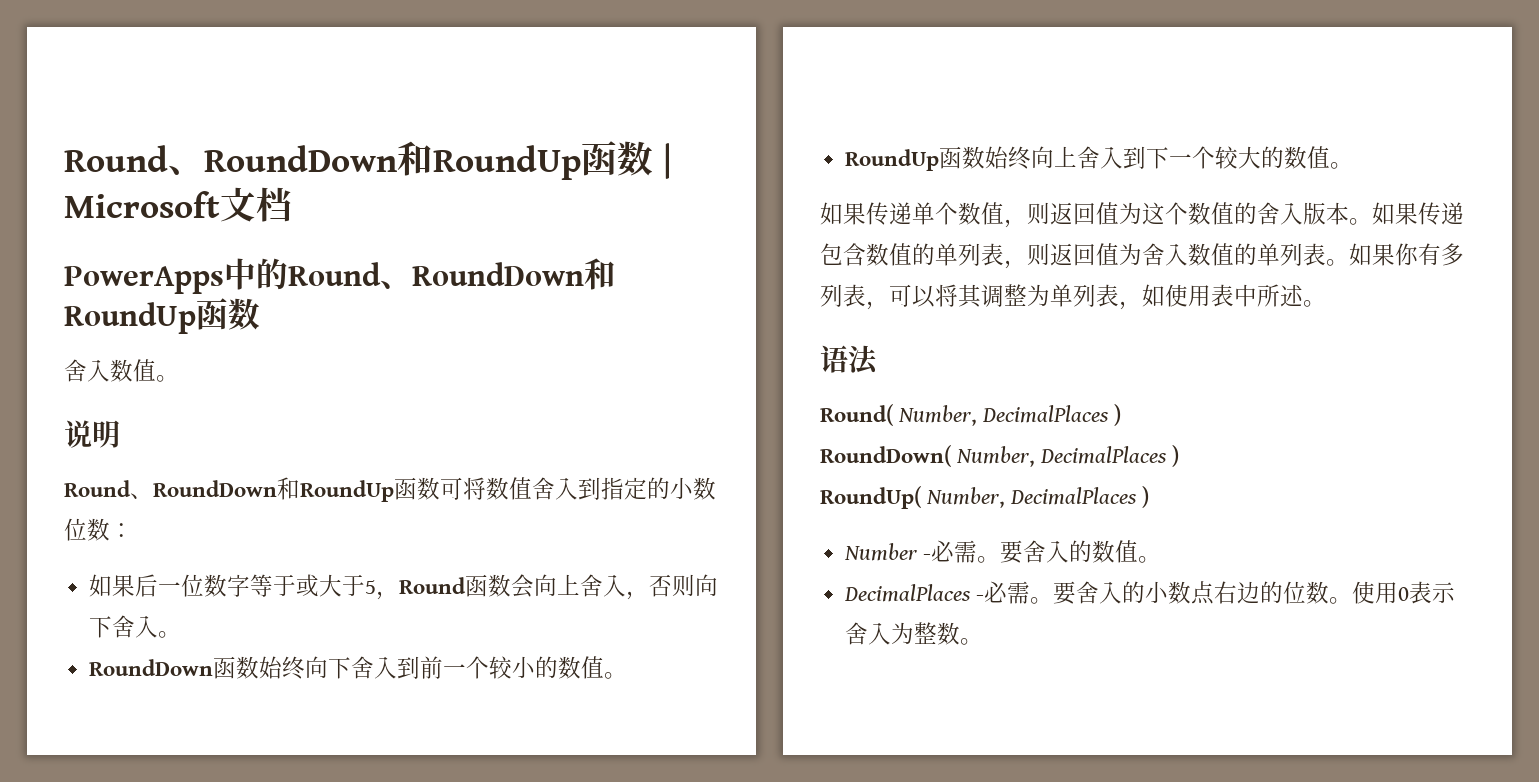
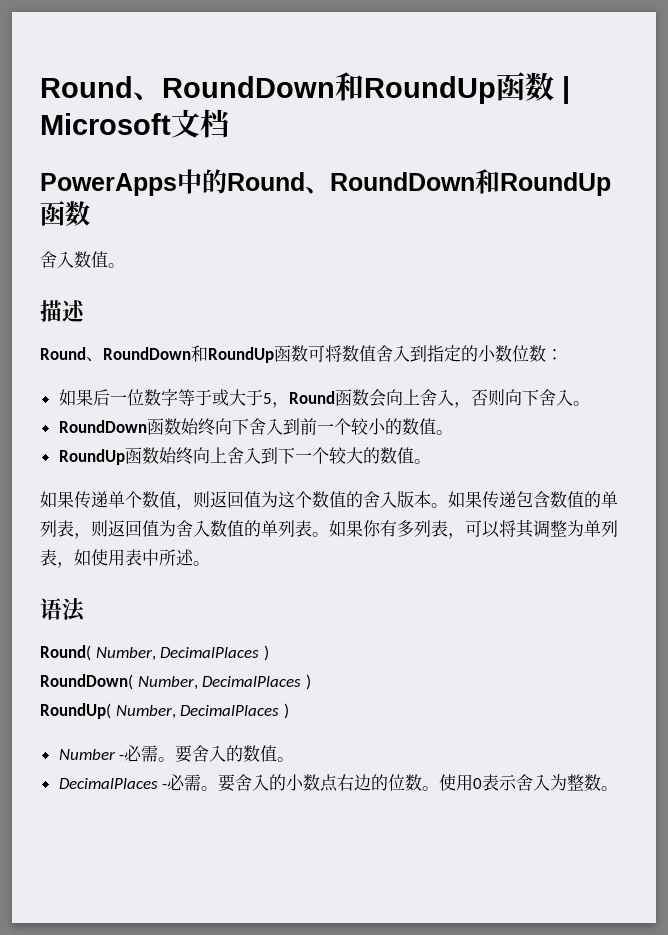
[64,420,120,448] 说明 -> [40,300,85,322] 描述

